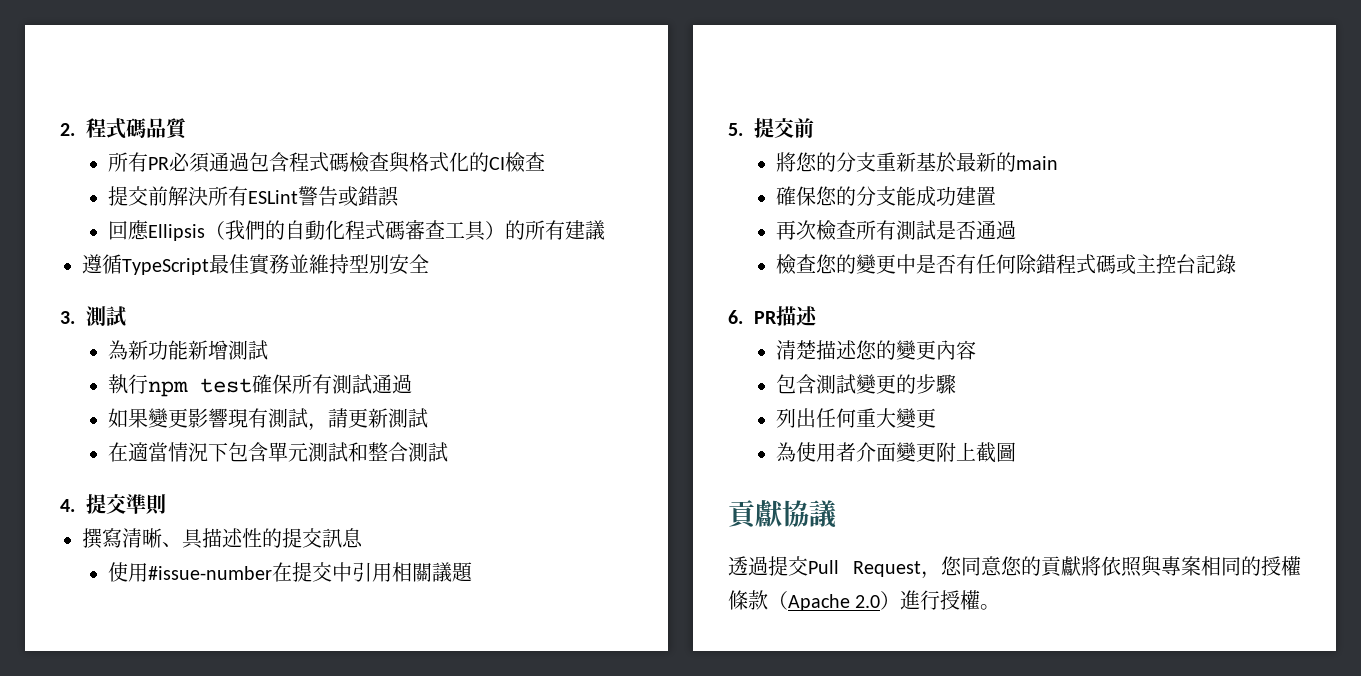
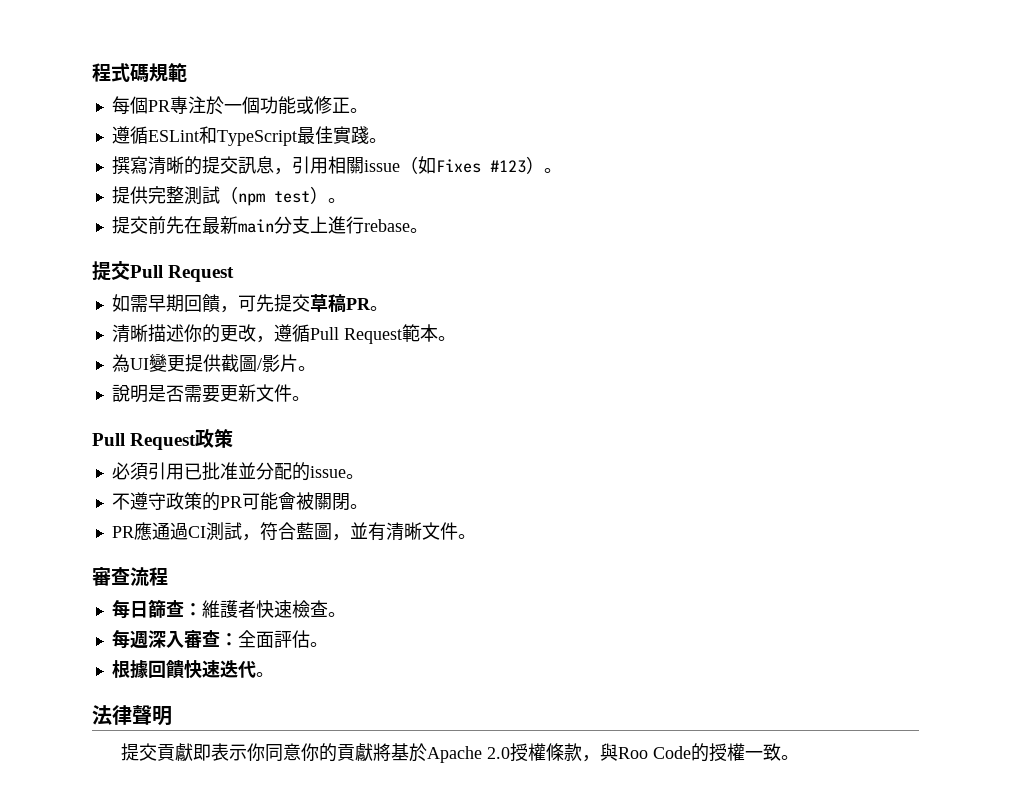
[60,118,189,140] [107,151,545,173] [107,186,399,207] [107,220,605,241] [82,254,122,274] 2.程式碼品質 // 所有PR必須通過包含程式碼檢查與格式化的CI檢查 // 提交前解決所有ESLint警告或錯誤 // 回應Ellipsis（我們的自動化程式碼審查工具）的所有建議 // 遵循 -> [92,63,187,82] [111,96,368,115] [111,126,217,144] 程式碼規範 // 每個PR專注於一個功能或修正。 // 遵循ESLint和
[269,254,429,275] [60,306,126,327] [107,340,268,360] [107,374,412,397] [107,408,428,431] [107,442,448,462] [60,494,166,515] 務並維持型別安全 // 3.測試 // 為新功能新增測試 // 執行npm test確保所有測試通過 // 如果變更影響現有測試，請更新測試 // 在適當情況下包含單元測試和整合測試 // 4.提交準則 -> [350,126,387,145] 踐。
[162,528,262,549] 、具描述性 -> (184, 165) none
[107,562,473,582] [728,118,814,138] [775,152,1058,173] [775,186,996,207] [775,220,1016,241] [775,254,1236,275] [728,306,818,326] [775,340,976,360] [775,374,956,394] [775,408,936,428] [775,442,1016,463] [728,500,836,529] [728,555,1301,579] [728,590,981,611] // 使用#issue-number在提交中引用相關議題 // 5.提交前 // 將您的分支重新基於最新的main // 確保您的分支能成功建置 // 再次檢查所有測試是否通過 // 檢查您的變更中是否有任何除錯程式碼或主控台記錄 // 6. PR描述 // 清楚描述您的變更內容 // 包含測試變更的步驟 // 列出任何重大變更 // 為使用者介面變更附上截圖 // 貢獻協議 // 透過提交Pull Request，您同意您的貢獻將依照與專案相同的授權條款（Apache 2.0）進行授權 -> [273,156,562,175] [111,186,346,206] [111,216,428,234] [92,261,235,282] [111,294,388,313] [111,324,456,344] [111,353,316,373] [111,384,310,403] [92,429,234,450] [111,462,364,481] [111,492,368,511] [111,522,476,541] [92,567,168,586] [111,599,346,619] [111,629,328,649] [111,659,274,679] [92,705,172,726] [121,743,782,763] ，引用相關issue（如Fixes #123）。 // 提供完整測試（npm test）。 // 提交前先在最新main分支上進行rebase。 // 提交Pull Request // 如需早期回饋，可先提交草稿PR。 // 清晰描述你的更改，遵循Pull Request範本。 // 為UI變更提供截圖/影片。 // 說明是否需要更新文件。 // Pull Request政策 // 必須引用已批准並分配的issue。 // 不遵守政策的PR可能會被關閉。 // PR應通過CI測試，符合藍圖，並有清晰文件。 // 審查流程 // 每日篩查：維護者快速檢查。 // 每週深入審查：全面評估。 // 根據回饋快速迭代。 // 法律聲明 // 提交貢獻即表示你同意你的貢獻將基於Apache 2.0授權條款，與Roo Code的授權一致

